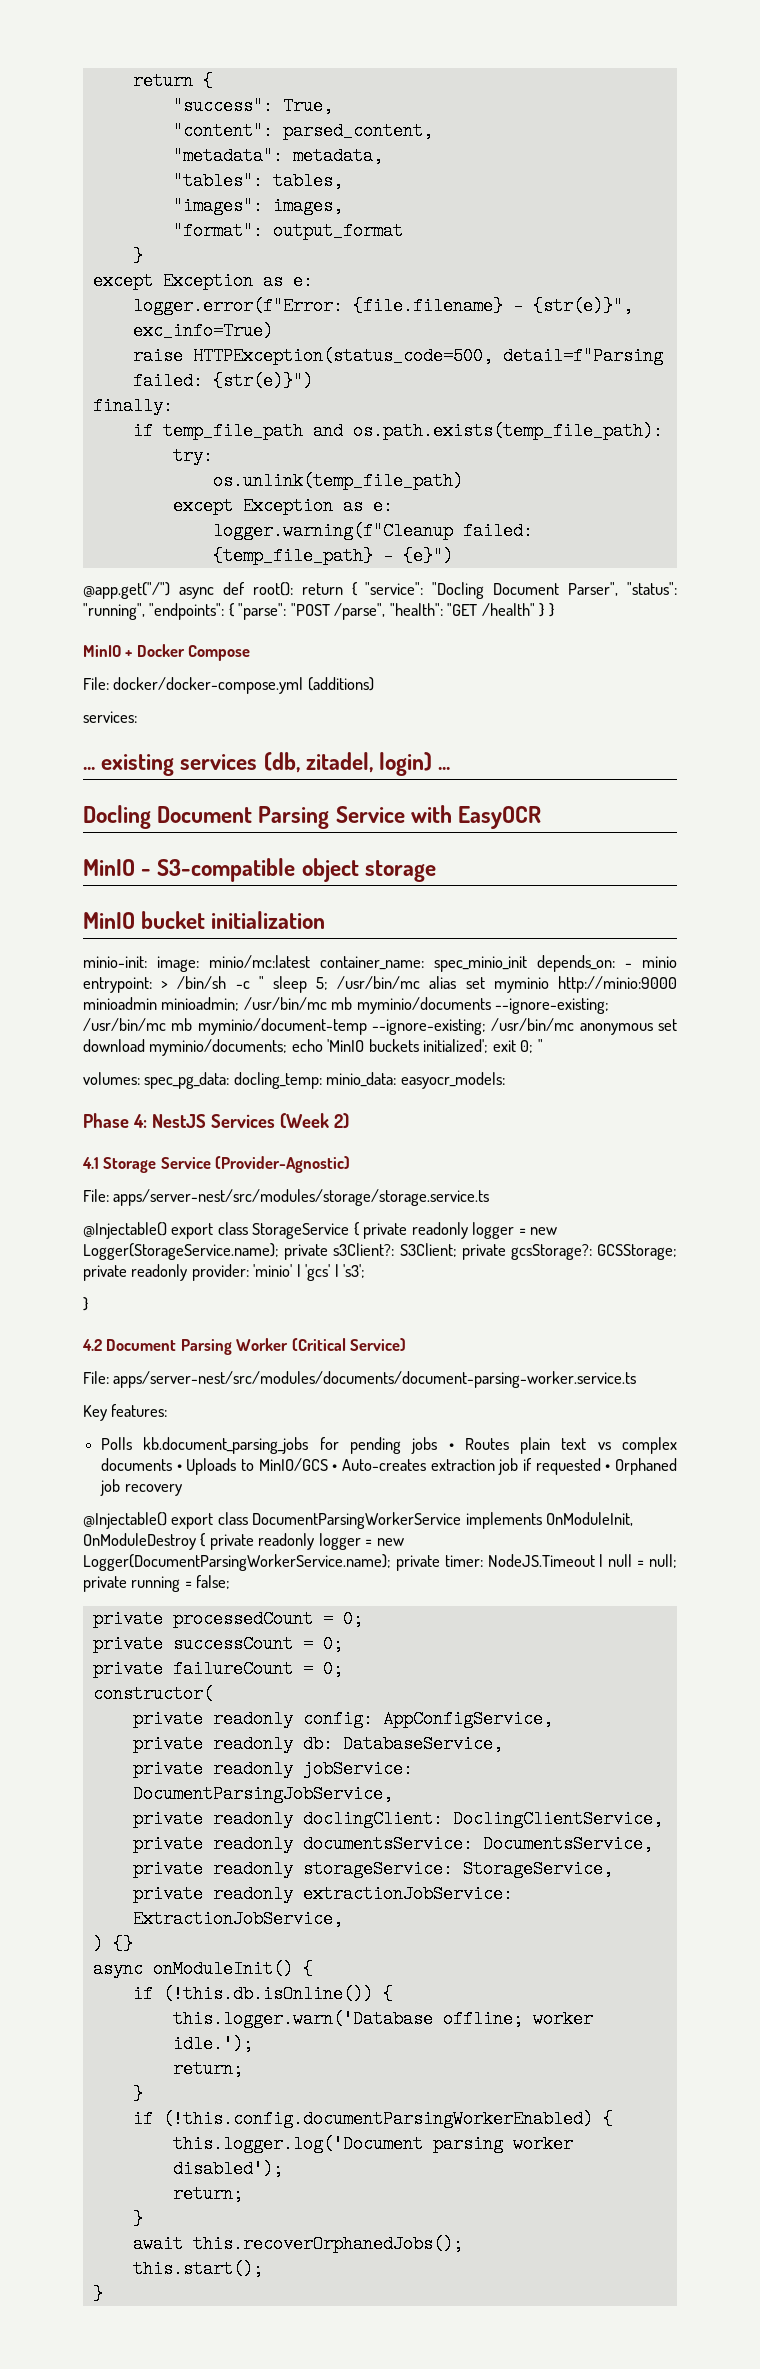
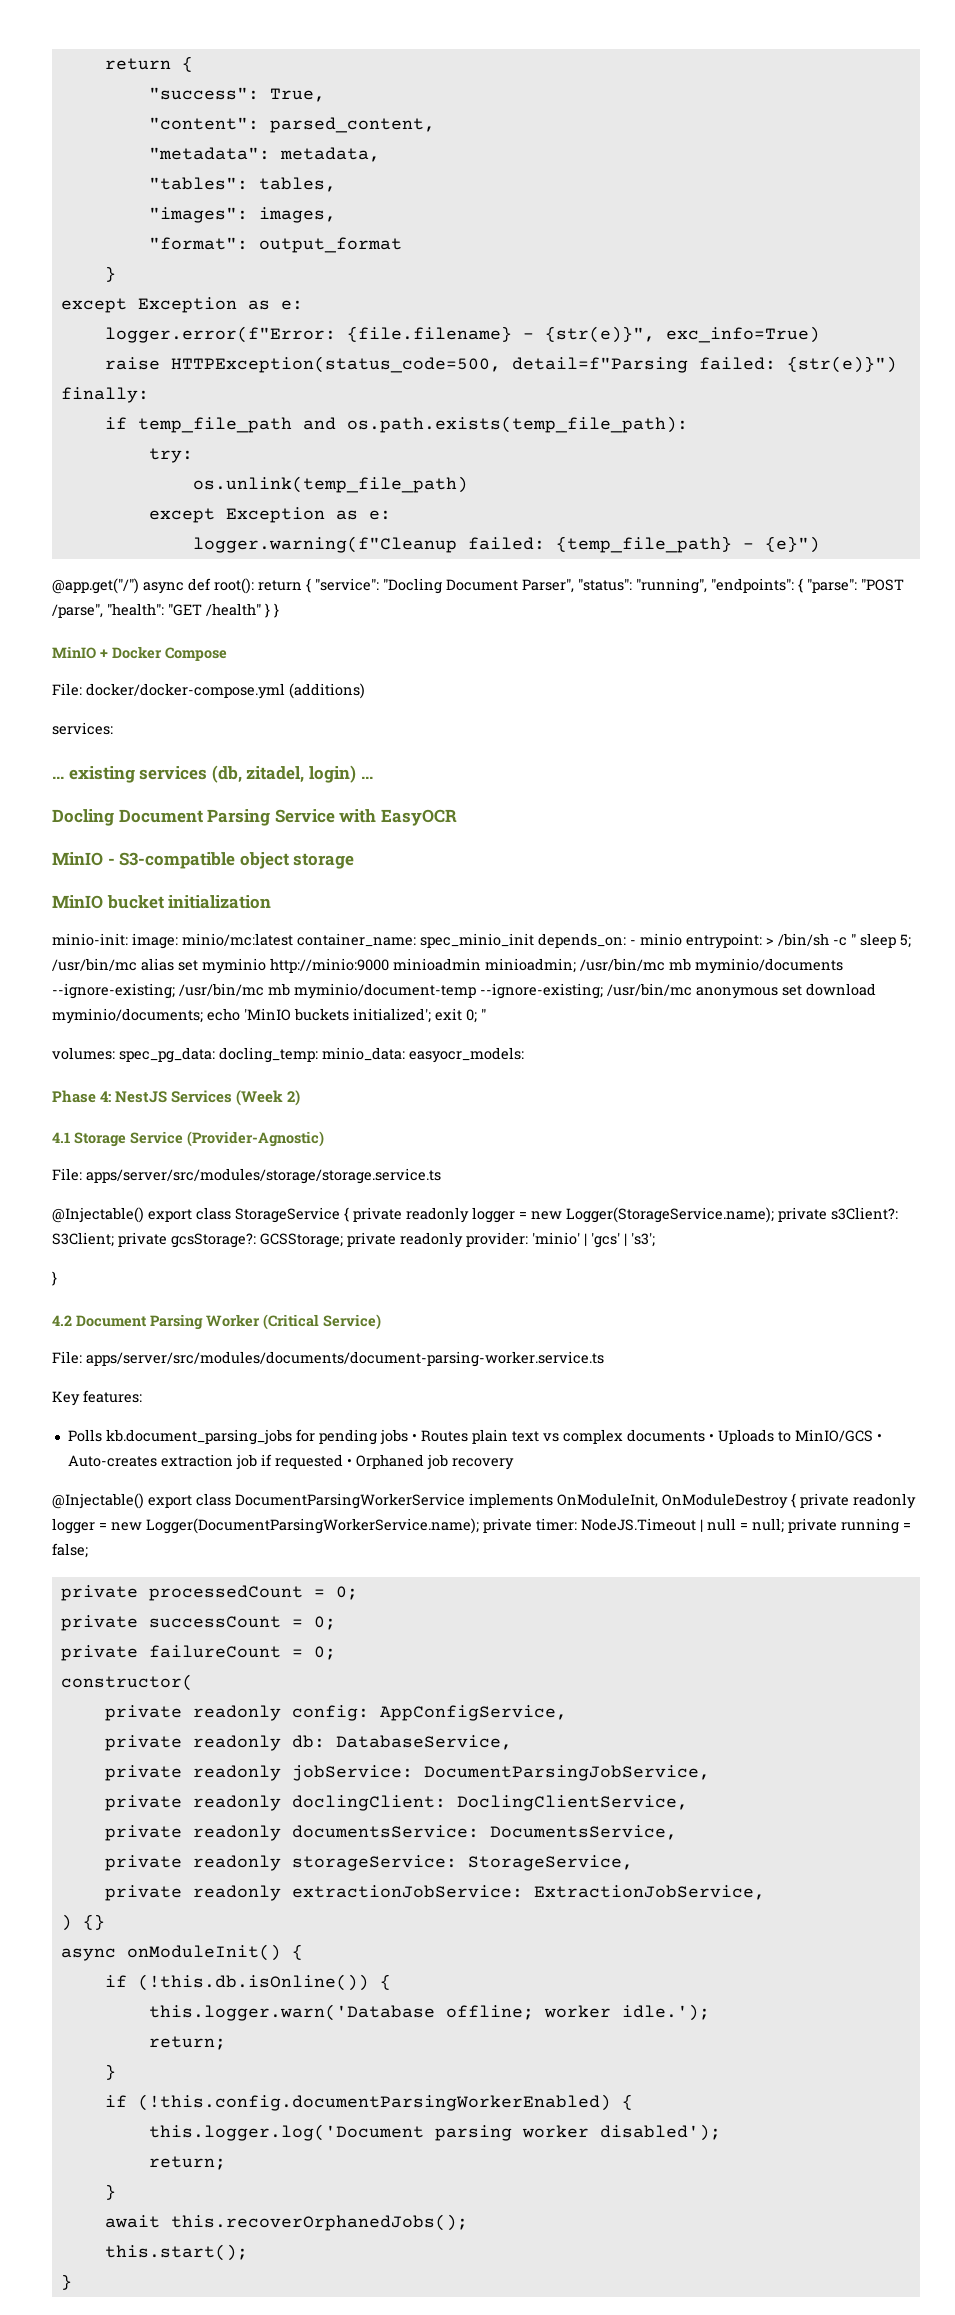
[113,1189,490,1206] apps/server-nest/src/modules/storage/storage.service.ts -> [86,1168,441,1184] apps/server/src/modules/storage/storage.service.ts
[113,1371,637,1388] apps/server-nest/src/modules/documents/document-parsing-worker.service.ts -> [86,1351,604,1367] apps/server/src/modules/documents/document-parsing-worker.service.ts

